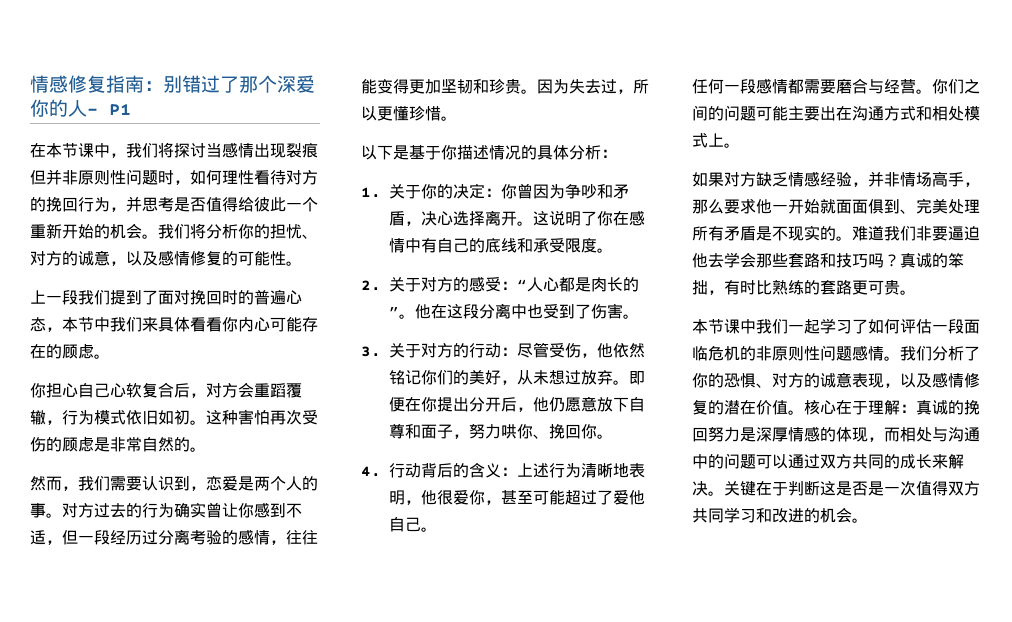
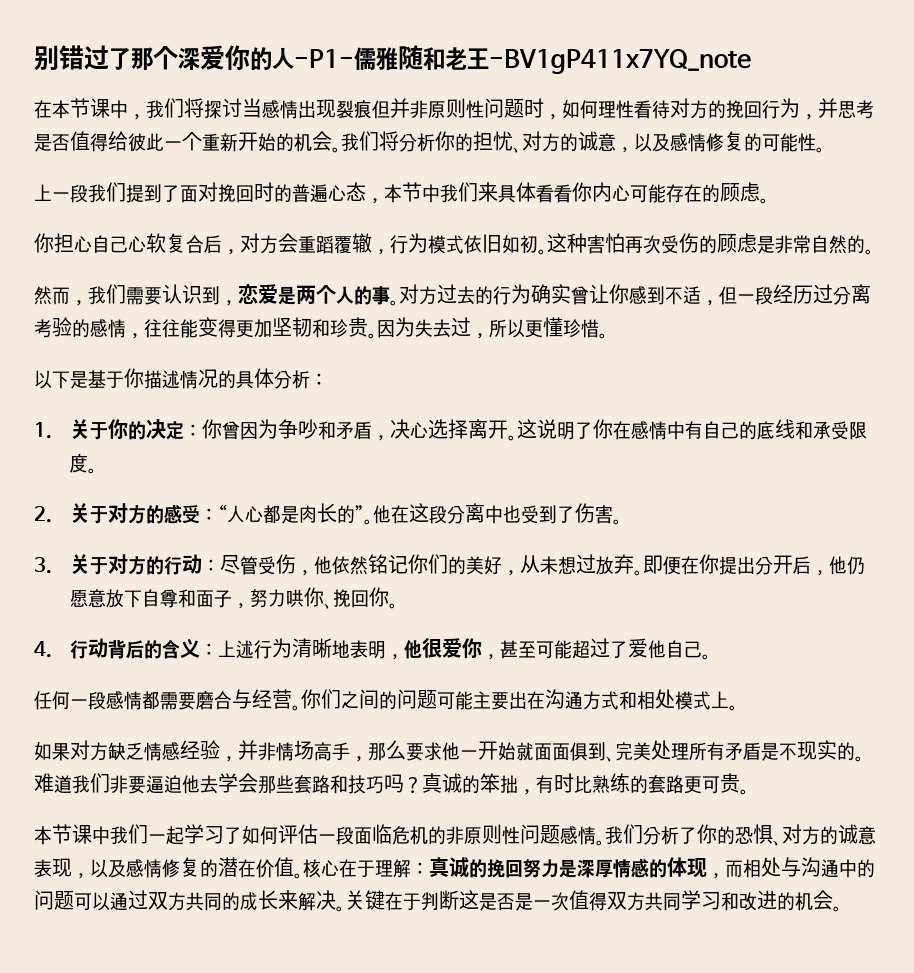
[30,75,163,93] 情感修复指南： -> (34, 58) none
[87,103,131,115] - P1 -> [294,45,751,74] -P1-儒雅随和老王-BV1gP411x7YQ_note

